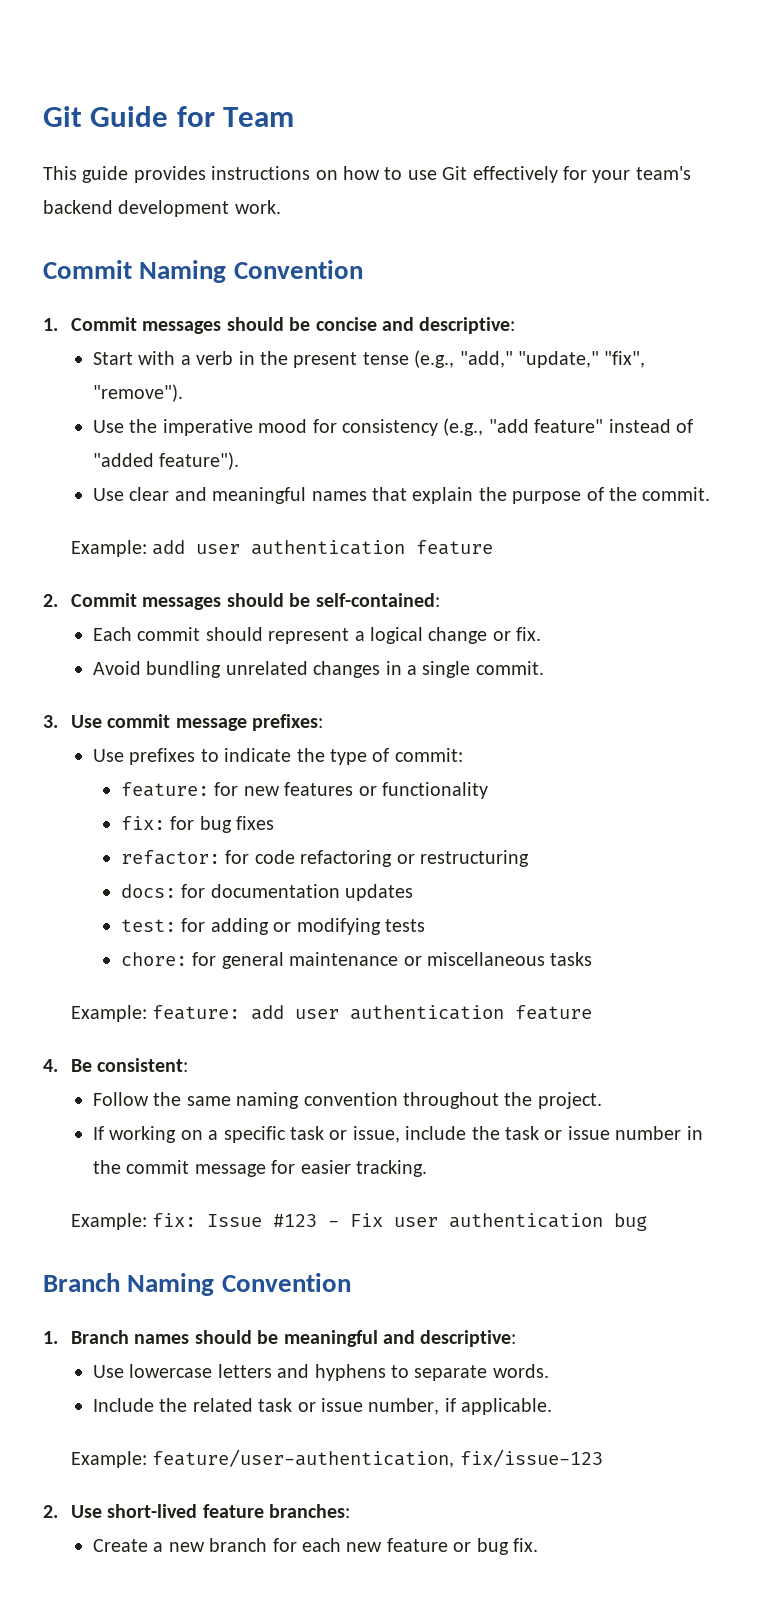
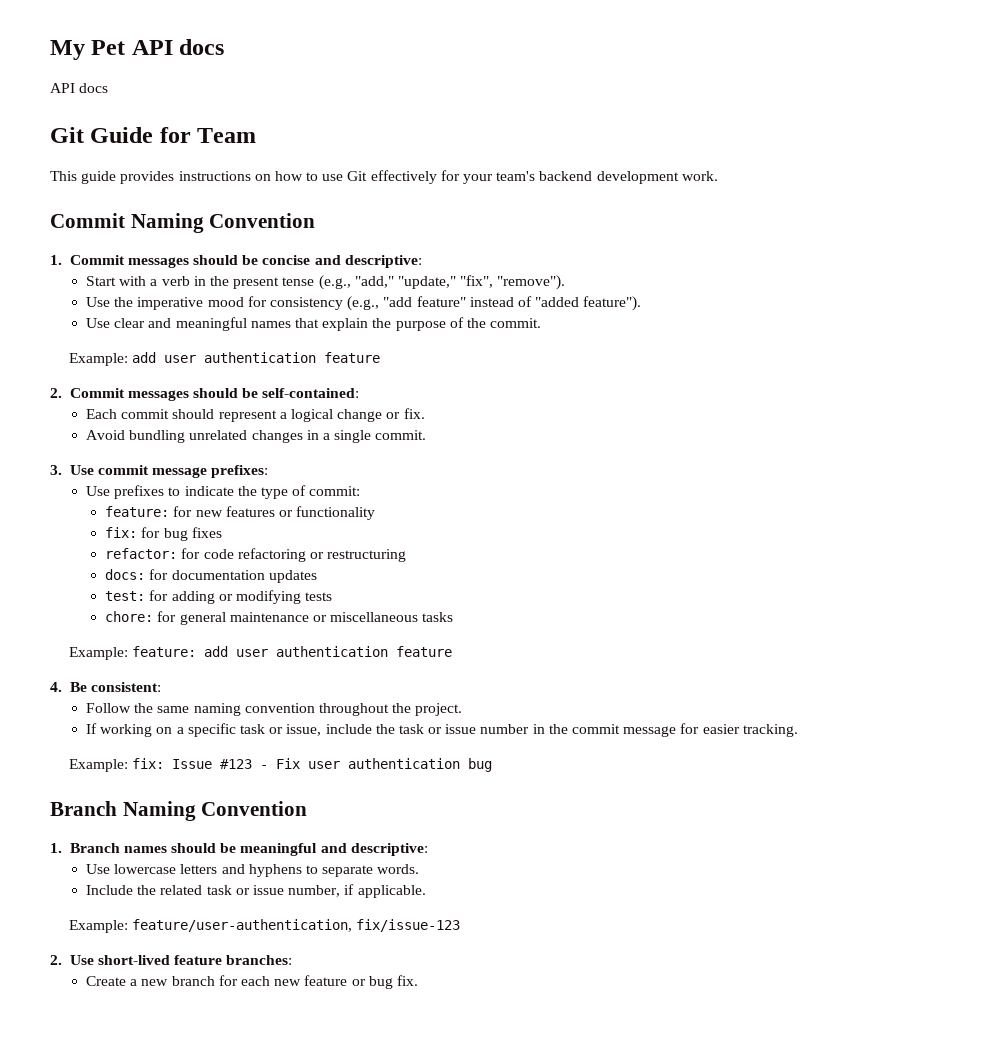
(43, 116) none -> [50,39,225,60] [50,83,109,93] My Pet API docs // API docs //

